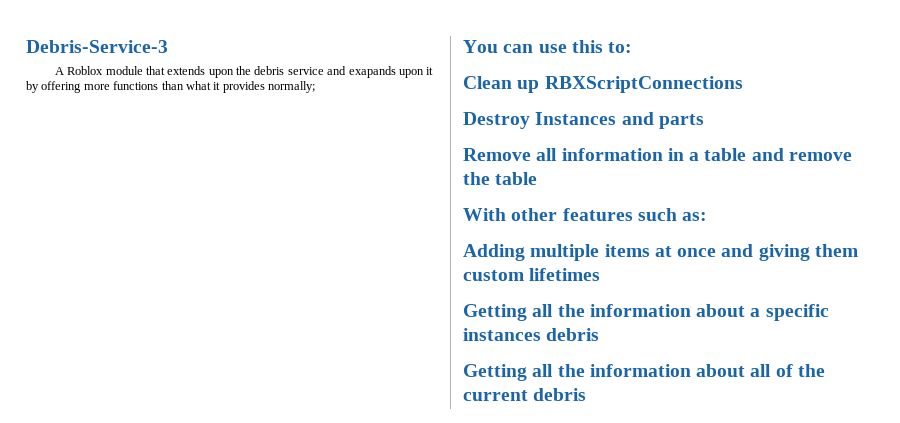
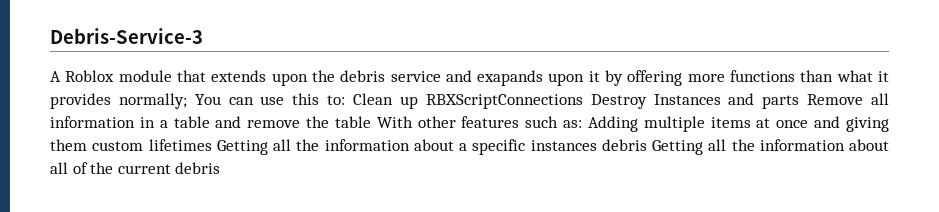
(315, 87) // -> (187, 101) none
(633, 47) // -> (346, 100) none
(743, 84) // -> (583, 101) none
(704, 121) // -> (800, 102) none
(538, 178) // -> (371, 122) none
(708, 216) // -> (583, 124) none
(601, 274) // -> (212, 145) none
(600, 334) // -> (647, 145) none

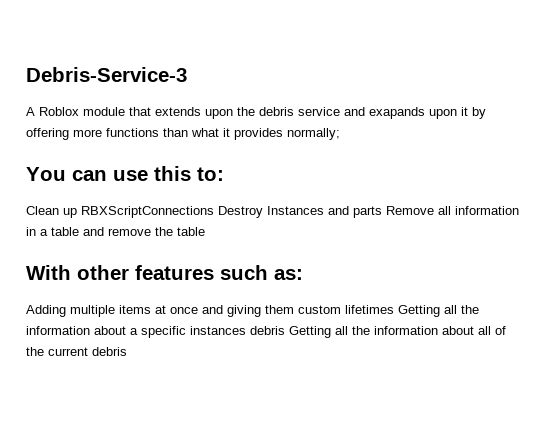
(187, 101) none -> (340, 134) //
(346, 100) none -> (224, 174) //
(371, 122) none -> (205, 231) //
(583, 124) none -> (303, 274) //

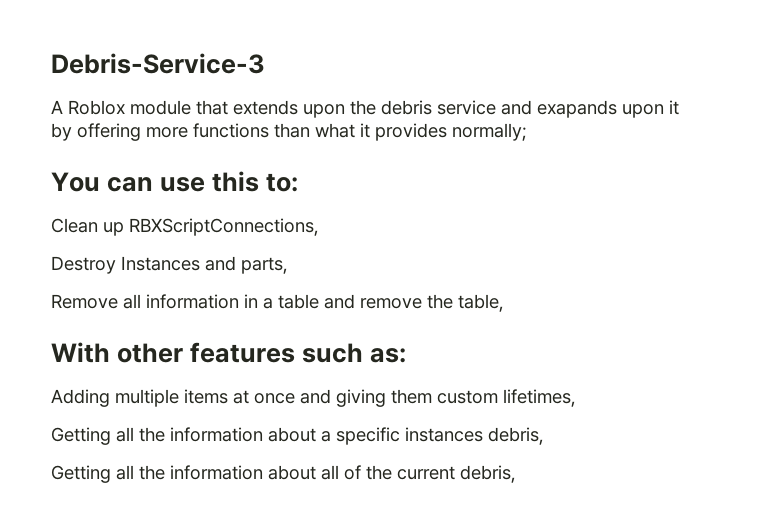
[81,206,214,218] RBXScriptConnections -> [129,218,319,236] RBXScriptConnections, //
[353,206,382,218] parts -> [241,257,288,274] parts, //
[177,227,205,236] table -> [458,294,504,312] table,
[345,305,394,314] lifetimes -> [503,389,576,407] lifetimes, //
[250,326,285,335] debris -> [488,427,544,445] debris, //
[92,347,127,356] debris -> [460,465,516,483] debris,

